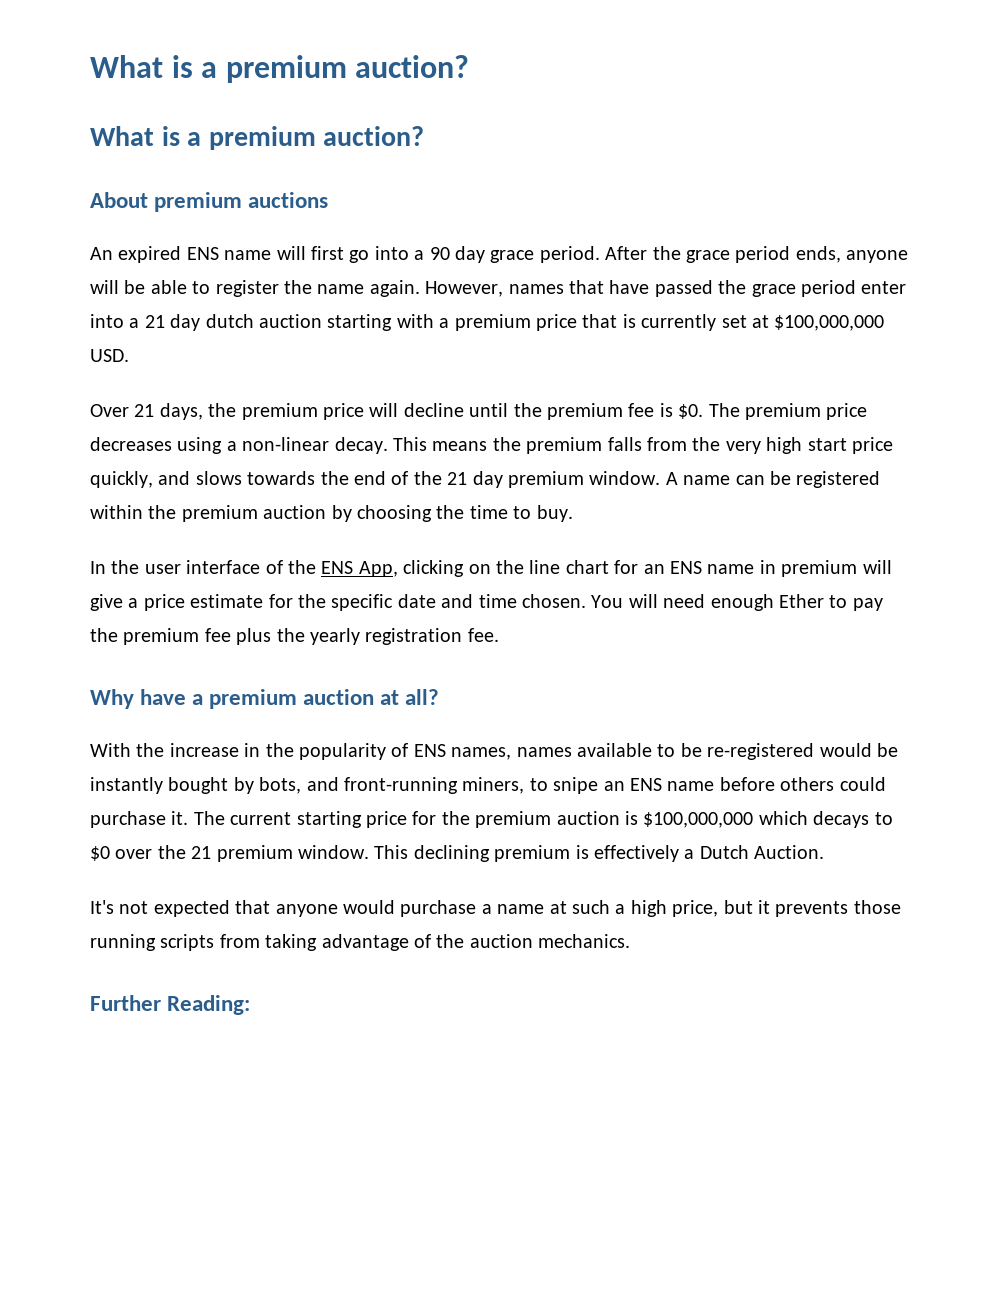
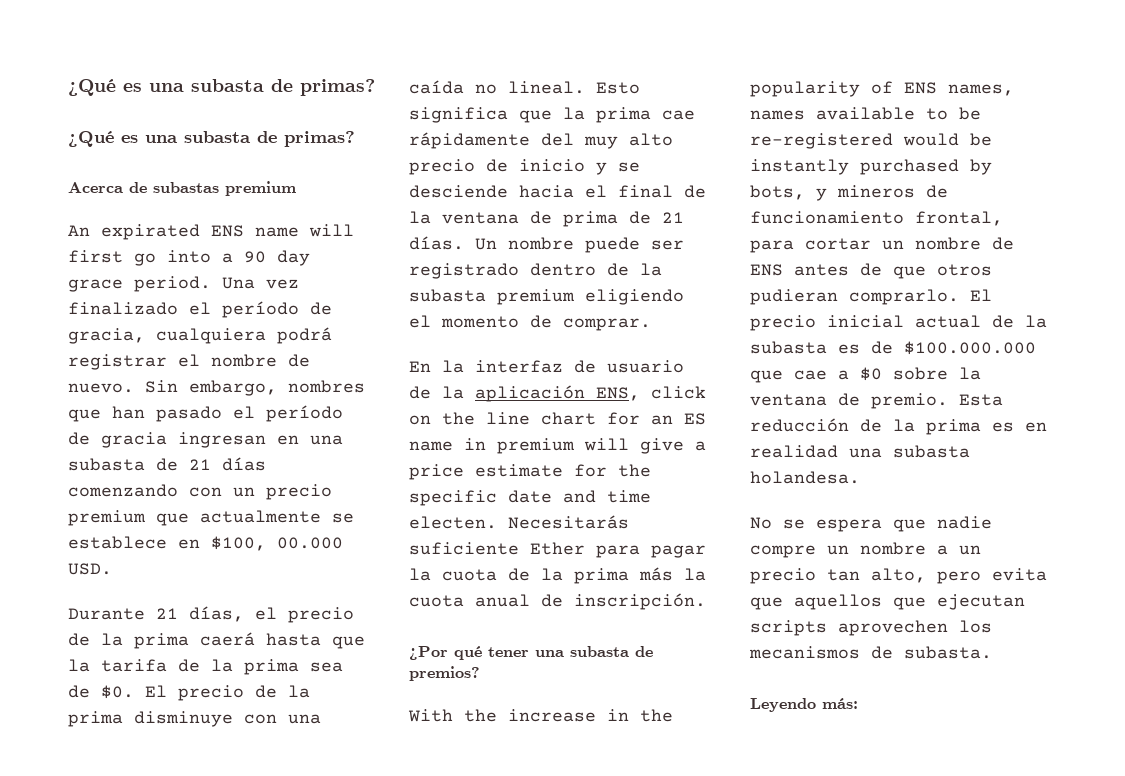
[90,55,470,83] [90,126,425,150] [90,192,329,212] What is a premium auction? // What is a premium auction? // About premium auctions -> [68,79,375,96] [68,131,355,147] [68,181,296,196] ¿Qué es una subasta de primas? // ¿Qué es una subasta de primas? // Acerca de subastas premium
[118,246,182,263] expired -> [101,224,200,240] expirated
[605,246,909,263] [90,280,907,297] [90,314,885,331] [90,349,129,362] [90,403,868,420] [90,437,893,454] [90,471,881,488] [90,505,573,522] [90,560,465,577] After the grace period ends, anyone will be able to register the name again. However, names that have passed the grace period enter into a 21 day dutch auction starting with a premium price that is currently set at $100,000,000 USD. // Over 21 days, the premium price will decline until the premium fee is $0. The premium price decreases using a non-linear decay. This means the premium falls from the very high start price quickly, and slows towards the end of the 21 day premium window. A name can be registered within the premium auction by choosing the time to buy. // In the user interface of the ENS App, clicking -> [222,277,299,289] [68,301,332,318] [68,327,332,344] [68,354,310,370] [68,380,365,396] [68,405,343,422] [68,432,343,448] [68,457,266,471] [68,484,332,500] [68,510,354,526] [68,536,343,551] [68,563,112,575] [68,606,354,623] [68,632,365,649] [68,659,343,675] [68,685,310,701] [68,711,321,727] [409,80,640,94] [409,107,695,123] [409,132,673,149] [409,159,640,175] [409,185,706,198] [409,211,684,227] [409,236,684,253] [409,263,662,279] [409,289,684,305] [409,315,651,331] [409,360,684,373] [409,385,706,402] Una vez finalizado el período de gracia, cualquiera podrá registrar el nombre de nuevo. Sin embargo, nombres que han pasado el período de gracia ingresan en una subasta de 21 días comenzando con un precio premium que actualmente se establece en $100, 00.000 USD. // Durante 21 días, el precio de la prima caerá hasta que la tarifa de la prima sea de $0. El precio de la prima disminuye con una caída no lineal. Esto significa que la prima cae rápidamente del muy alto precio de inicio y se desciende hacia el final de la ventana de prima de 21 días. Un nombre puede ser registrado dentro de la subasta premium eligiendo el momento de comprar. // En la interfaz de usuario de la aplicación ENS, click
[669,561,702,574] ENS -> [684,413,706,425] ES
[521,594,883,611] [90,628,499,645] [90,689,440,709] chosen. You will need enough Ether to pay the premium fee plus the yearly registration fee. // Why have a premium auction at all? -> [409,515,629,529] [409,542,706,558] [409,567,706,584] [409,593,706,610] [409,646,653,660] [409,666,480,681] electen. Necesitarás suficiente Ether para pagar la cuota de la prima más la cuota anual de inscripción. // ¿Por qué tener una subasta de premios?
[168,777,229,794] bought -> [860,159,959,175] purchased
[306,777,886,794] [90,811,893,828] [90,845,825,862] [90,900,901,917] [90,934,631,951] [90,995,251,1015] and front-running miners, to snipe an ENS name before others could purchase it. The current starting price for the premium auction is $100,000,000 which decays to $0 over the 21 premium window. This declining premium is effectively a Dutch Auction. // It's not expected that anyone would purchase a name at such a high price, but it prevents those running scripts from taking advantage of the auction mechanics. // Further Reading: -> [816,185,948,201] [750,211,1003,226] [750,237,1014,253] [750,263,992,279] [750,289,992,305] [750,315,1047,331] [750,341,1036,355] [750,367,981,383] [750,393,1003,409] [750,418,1047,435] [750,445,970,458] [750,471,860,484] [750,516,992,532] [750,542,981,558] [750,568,1047,584] [750,594,1025,610] [750,620,992,636] [749,646,992,659] [750,698,858,712] y mineros de funcionamiento frontal, para cortar un nombre de ENS antes de que otros pudieran comprarlo. El precio inicial actual de la subasta es de $100.000.000 que cae a $0 sobre la ventana de premio. Esta reducción de la prima es en realidad una subasta holandesa. // No se espera que nadie compre un nombre a un precio tan alto, pero evita que aquellos que ejecutan scripts aprovechen los mecanismos de subasta. // Leyendo más:

